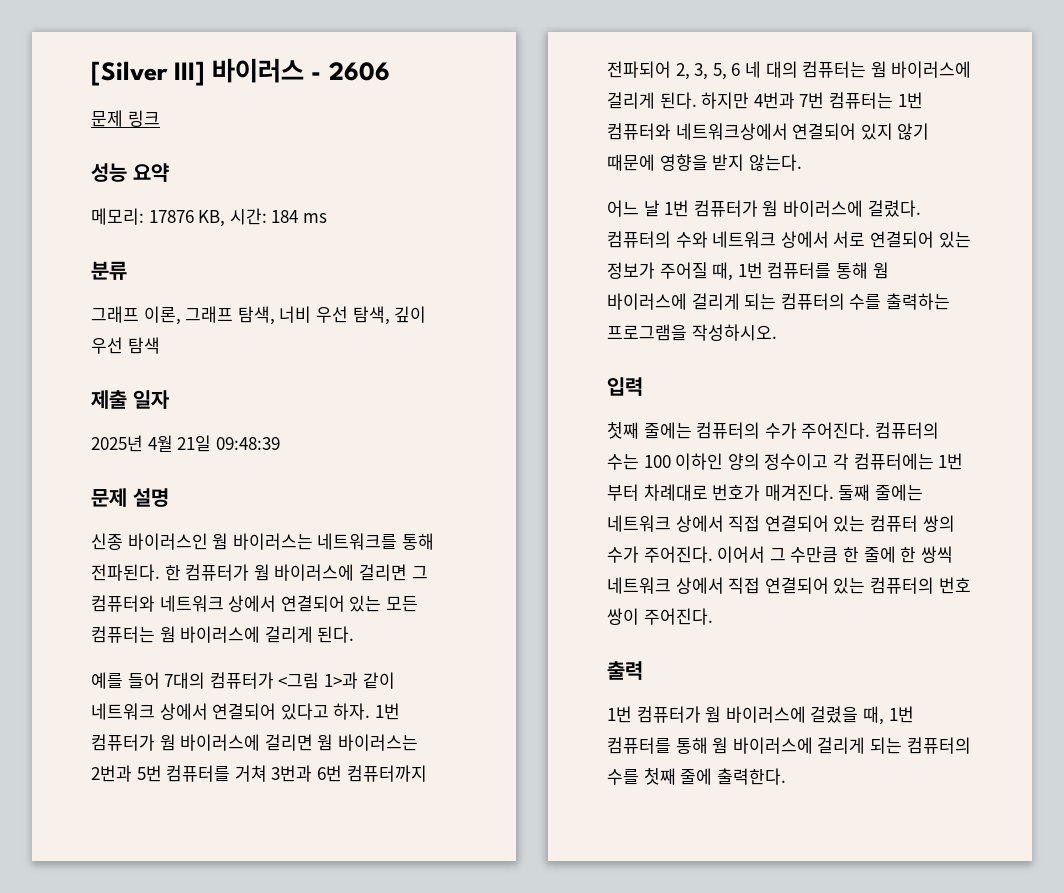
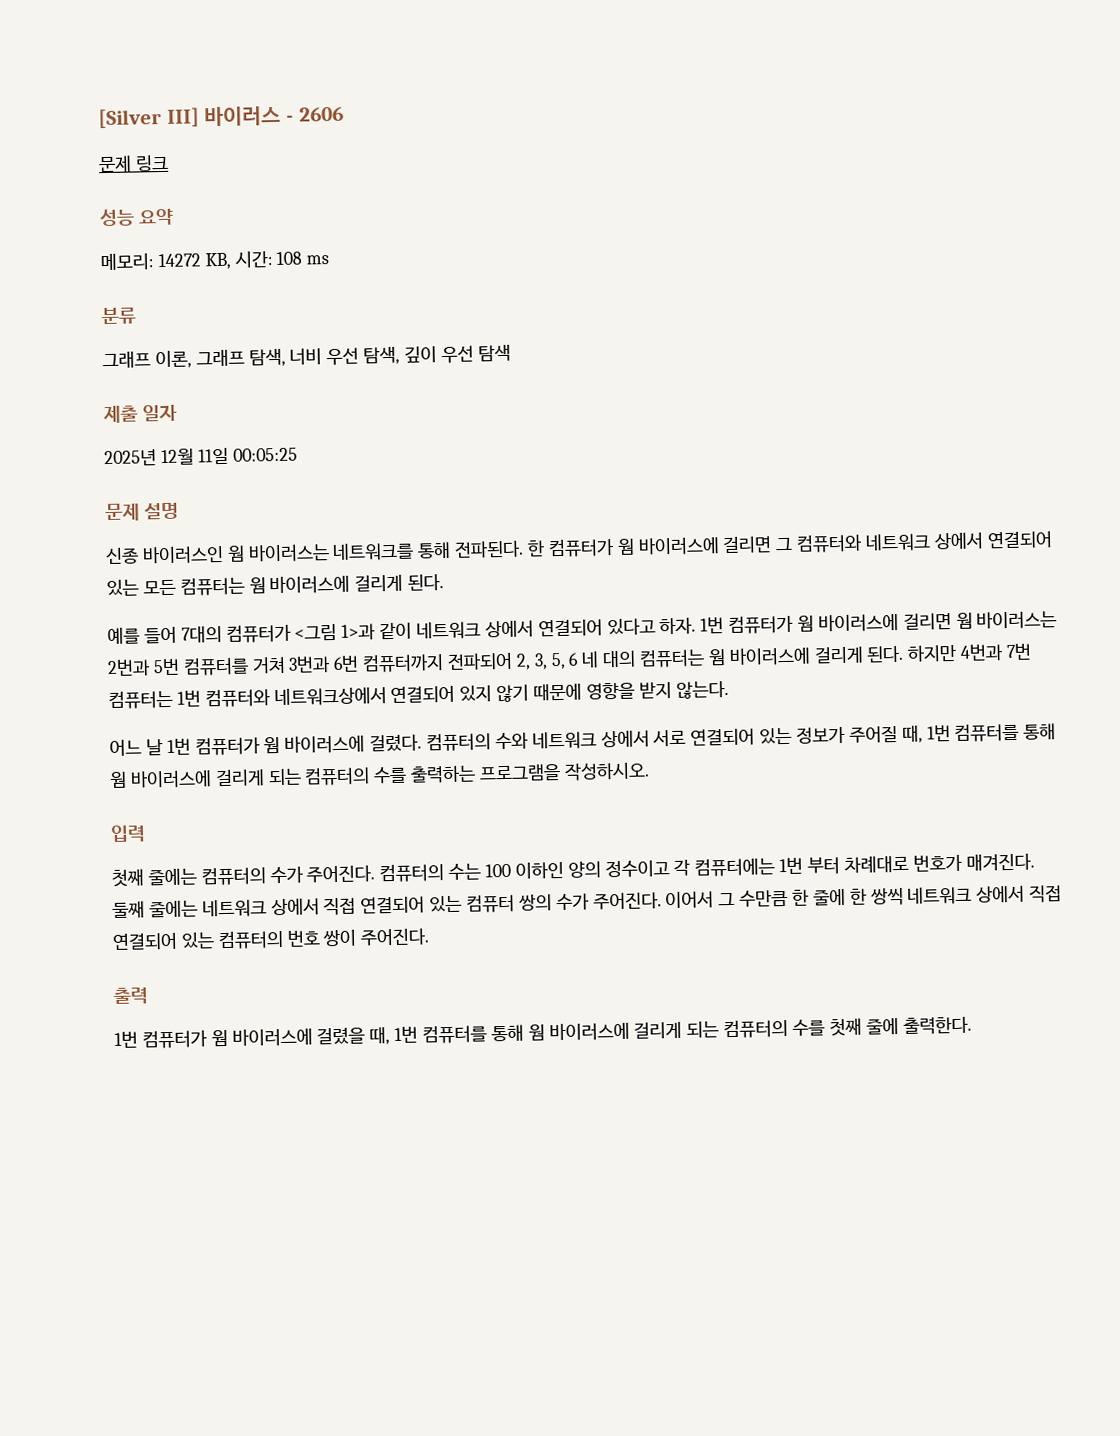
[148,210,194,223] 17876 -> [157,253,201,268] 14272
[271,210,299,223] 184 -> [276,251,303,265] 108
[147,435,280,452] 4월 21일 09:48:39 -> [160,447,298,466] 12월 11일 00:05:25

